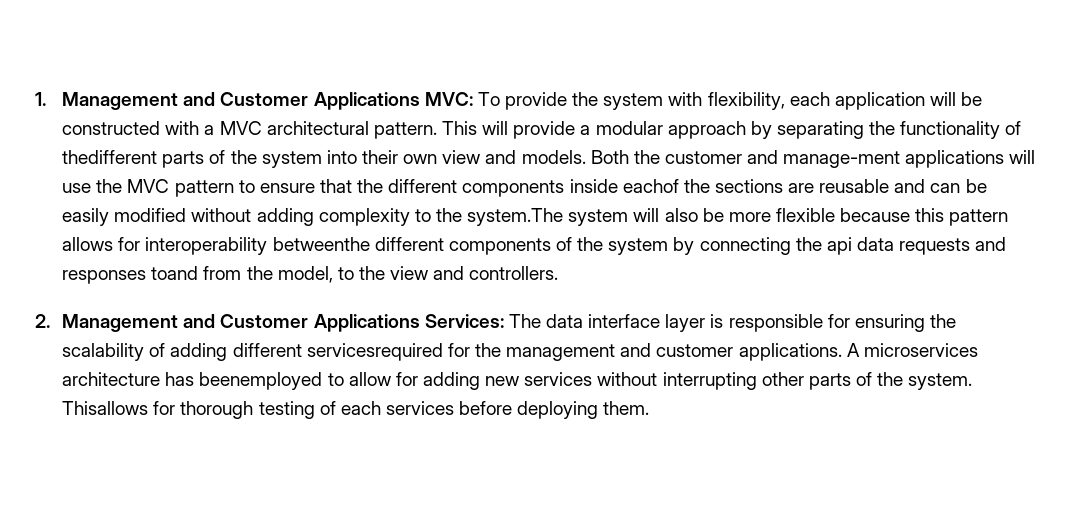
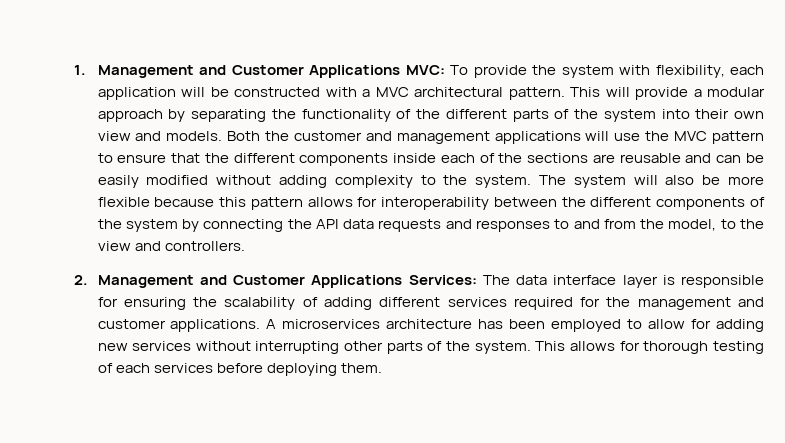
[62,150,158,164] thedifferent -> [416,109,507,119] the different
[783,151,901,168] manage-ment -> [396,131,490,144] management
[622,179,679,193] eachof -> [440,153,495,163] each of
[467,208,564,226] system.The -> [475,175,566,188] system. The
[272,237,370,251] betweenthe -> [493,197,586,207] between the
[826,237,852,255] api -> [315,219,339,229] API
[151,266,199,280] toand -> [554,219,600,229] to and
[306,343,443,361] servicesrequired -> [447,297,573,310] services required
[199,372,323,390] beenemployed -> [509,319,622,332] been employed
[62,401,149,415] Thisallows -> [535,341,616,351] This allows

